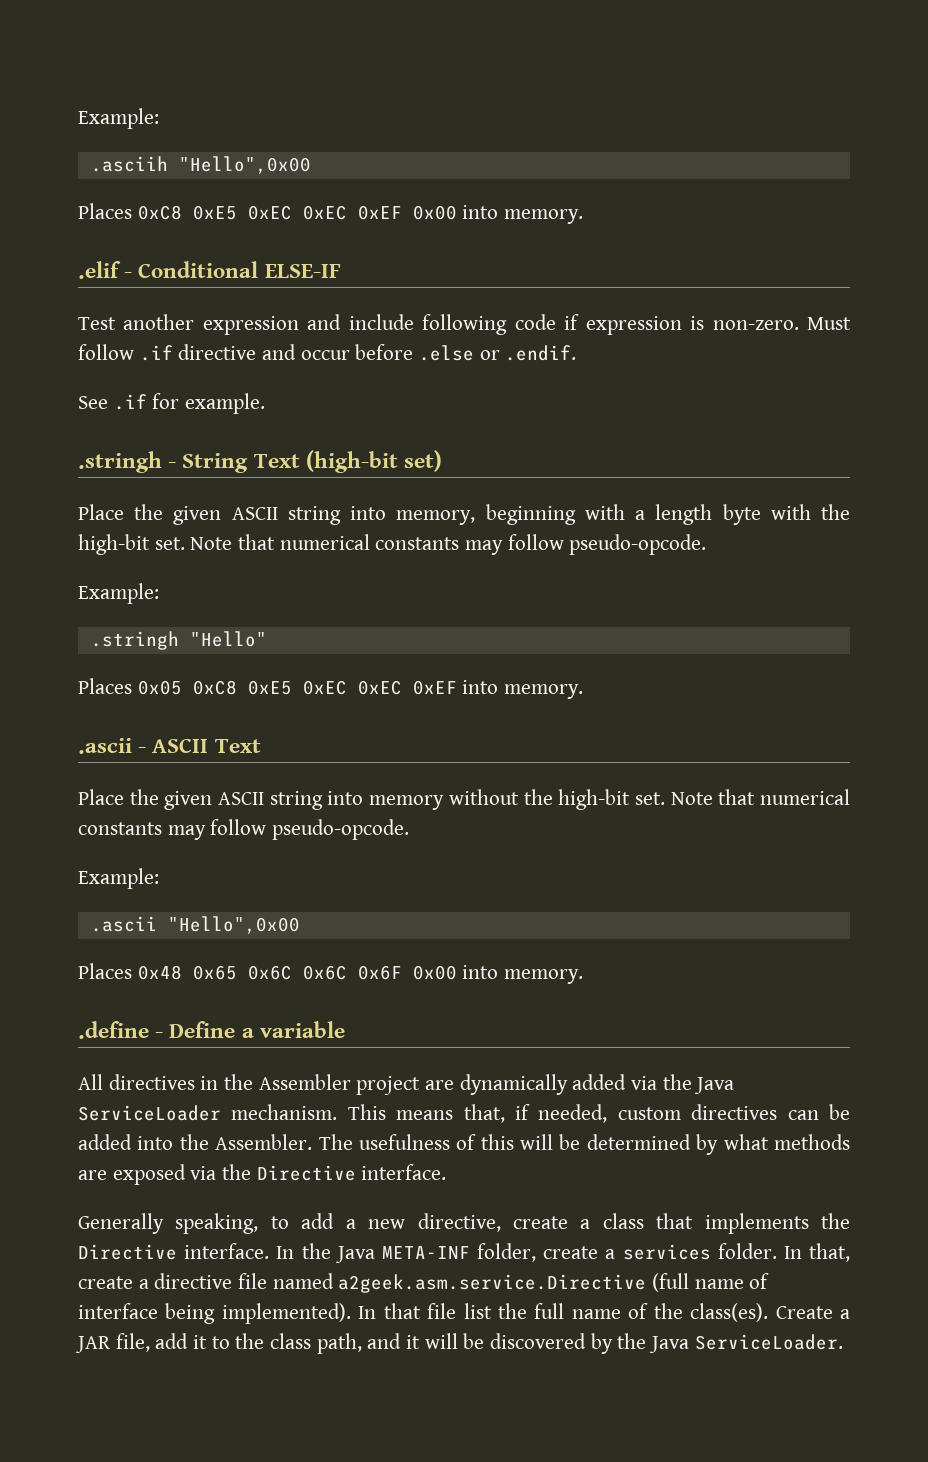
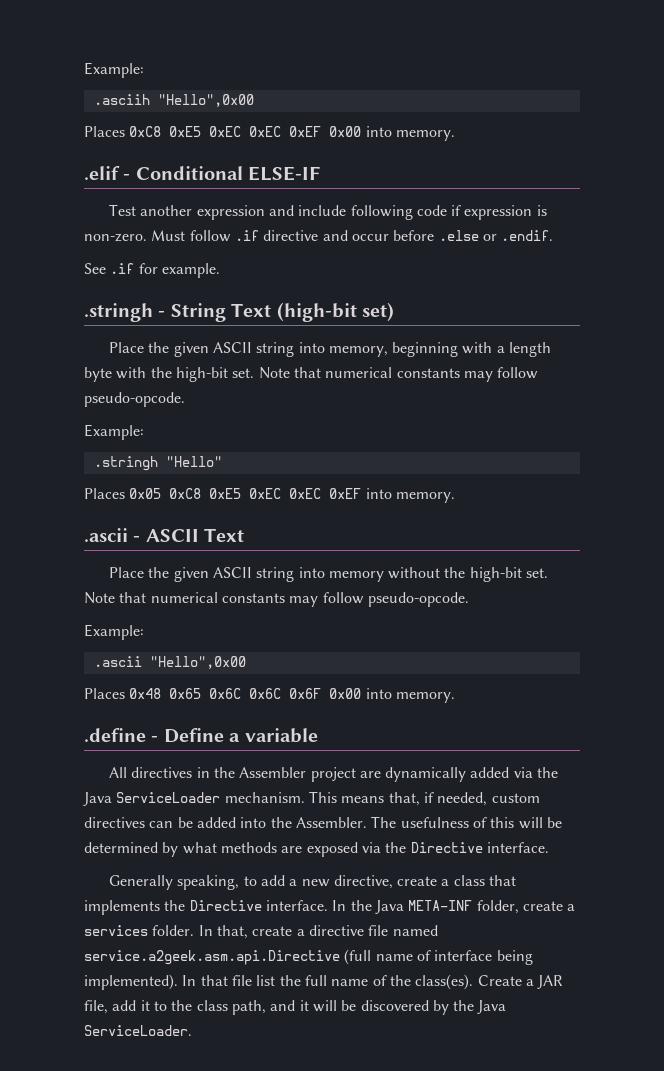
[338,1274,647,1293] a2geek.asm.service.Directive -> [84,950,340,965] service.a2geek.asm.api.Directive

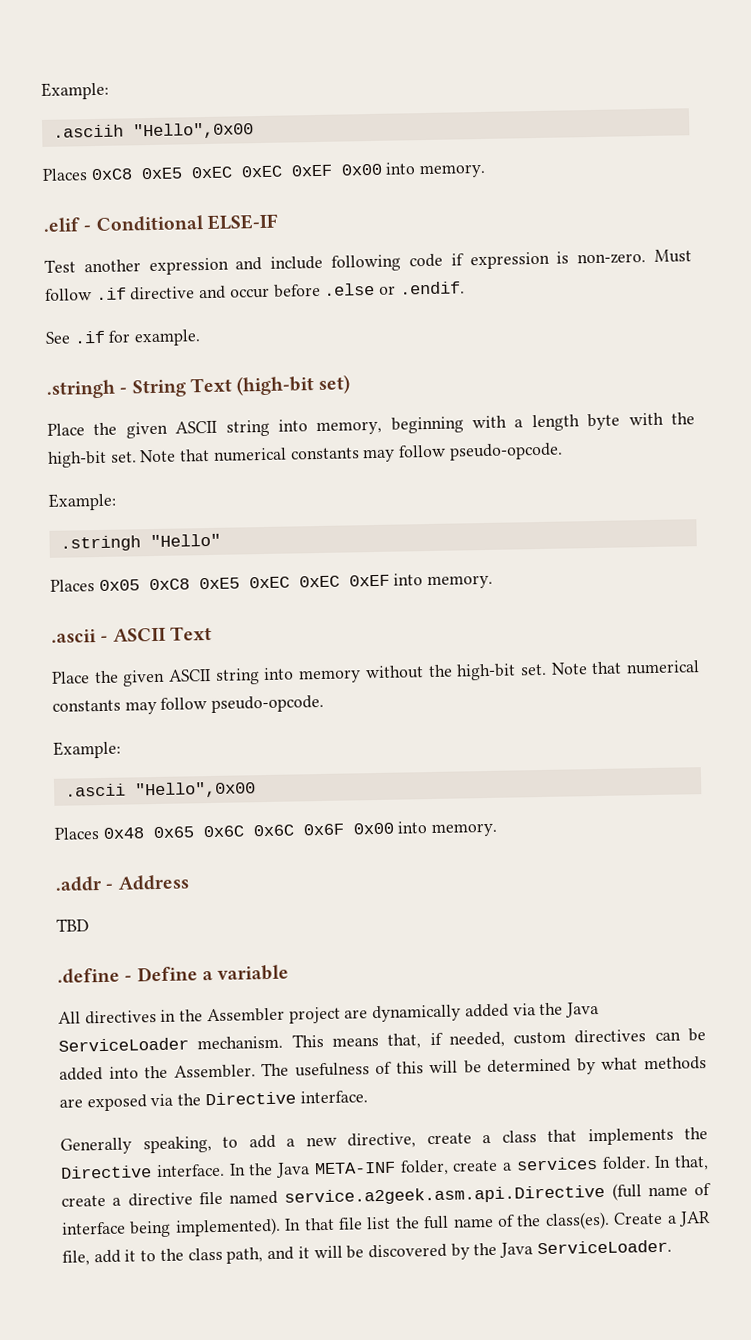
(455, 697) none -> [55,874,189,892] [56,918,89,932] // .addr - Address // TBD

